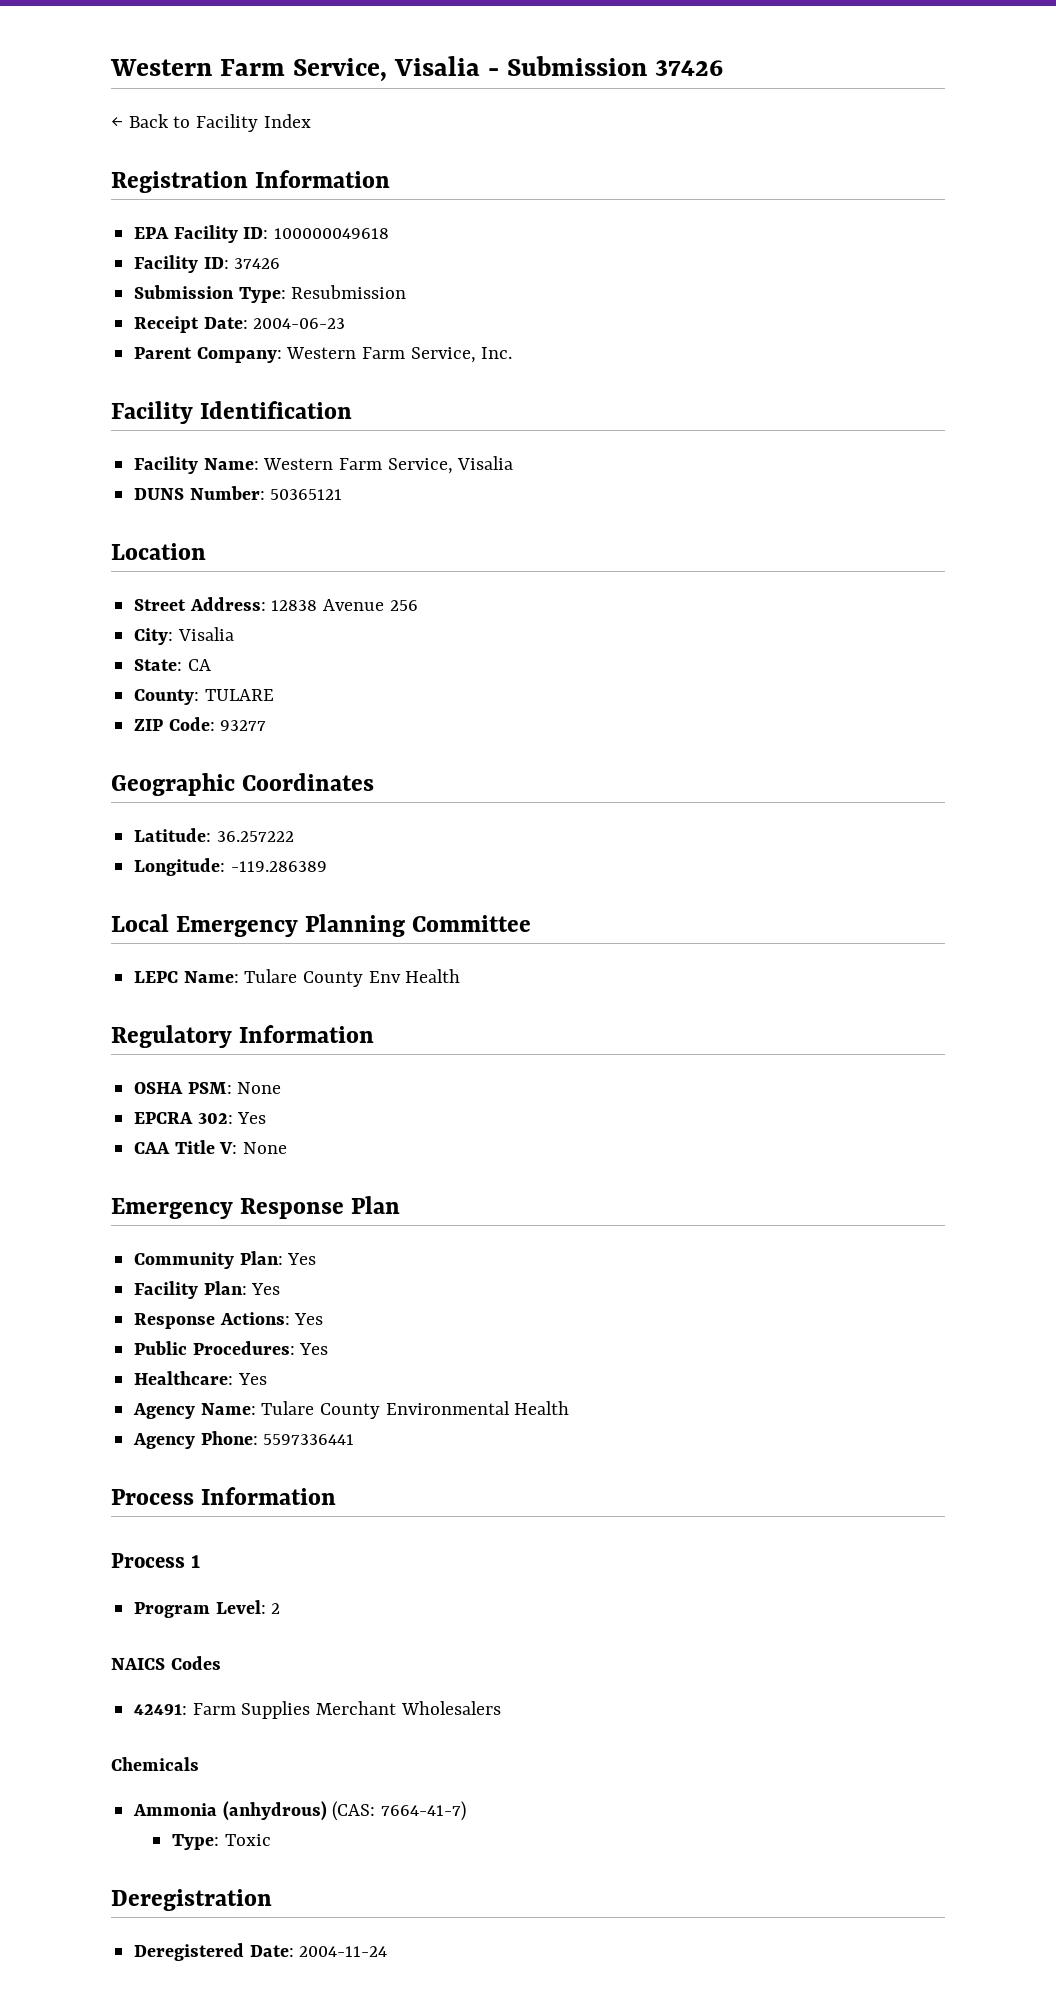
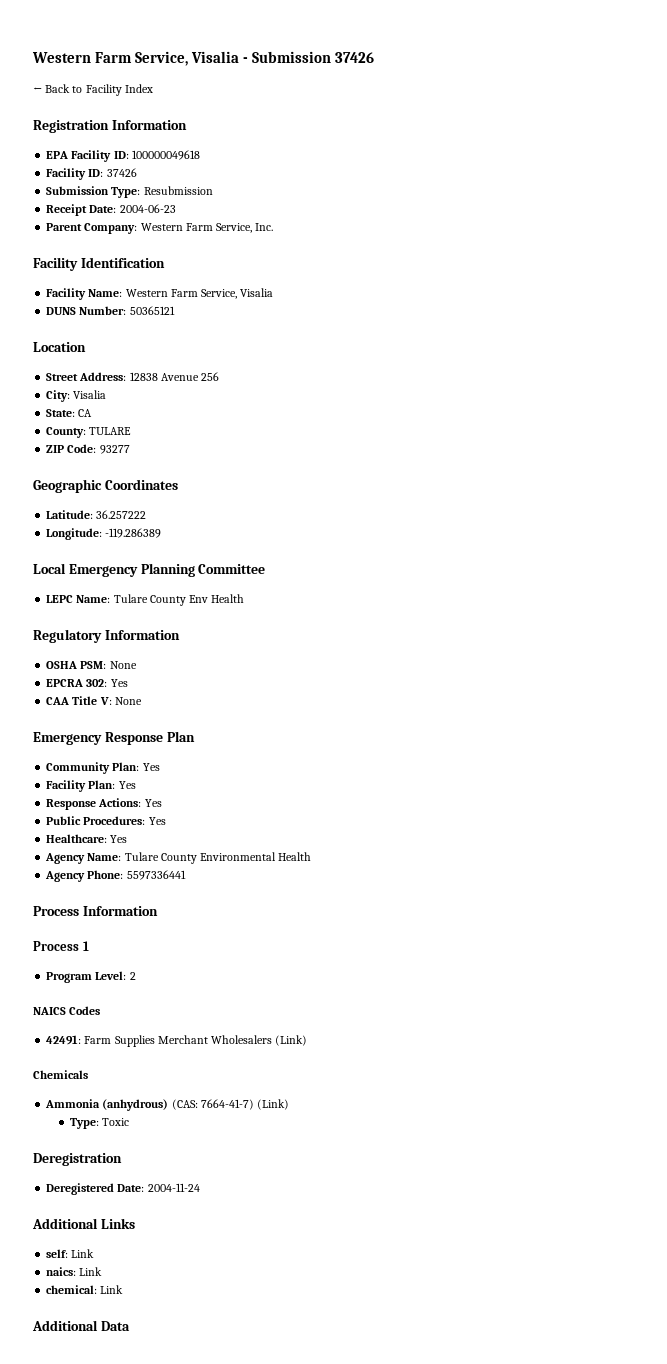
(501, 1708) none -> [275,1035,308,1046] (Link)
(467, 1811) none -> [257,1099,290,1110] (Link)
(388, 1951) none -> [32,1218,135,1229] [46,1249,95,1258] [46,1267,103,1276] [46,1285,124,1294] [32,1320,130,1331] // Additional Links // self: Link // naics: Link // chemical: Link // Additional Data

